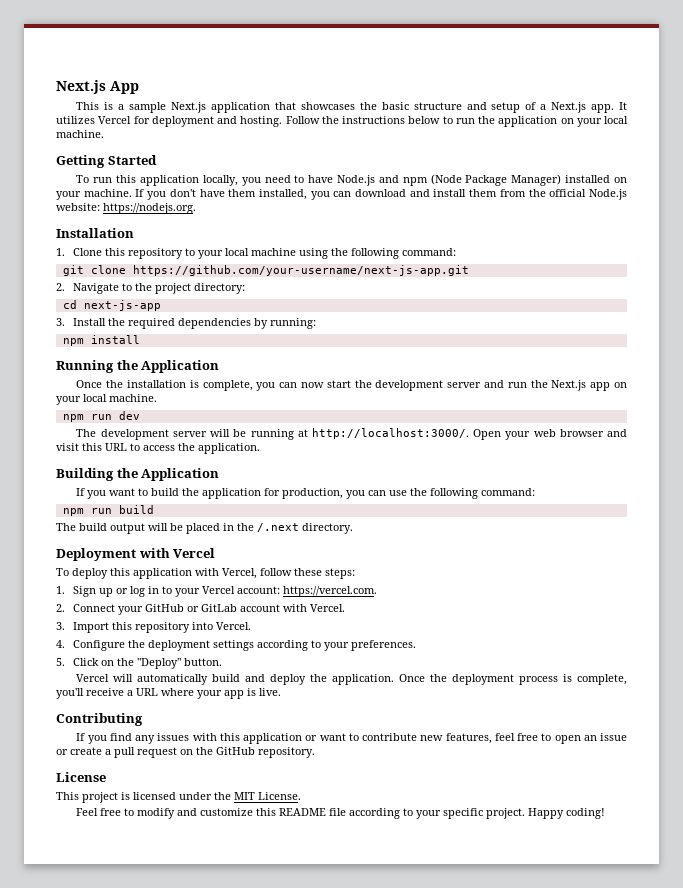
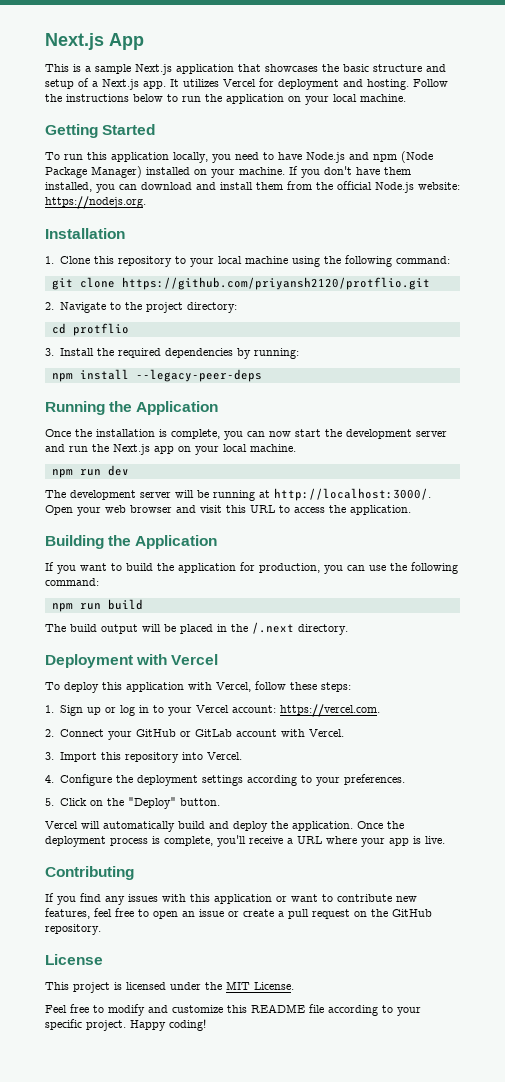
[132,265,469,276] https://github.com/your-username/next-js-app.git -> [121,277,430,290] https://github.com/priyansh2120/protflio.git
[83,300,161,311] next-js-app -> [72,323,129,336] protflio
(140, 339) none -> [135,369,262,382] --legacy-peer-deps

